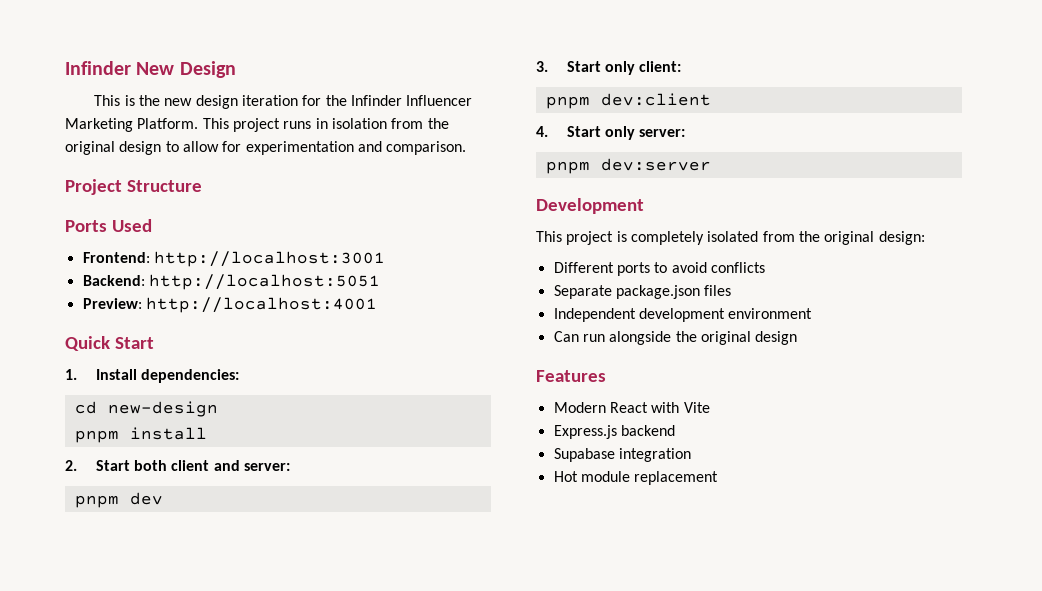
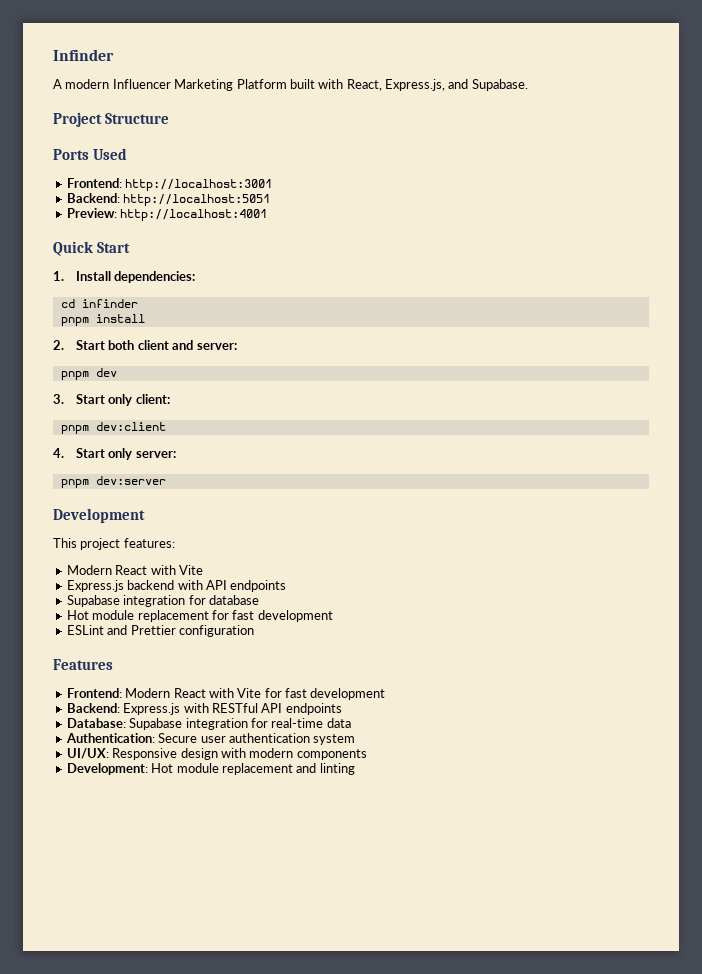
[65,61,236,78] [94,95,473,109] [65,118,449,132] [65,141,467,155] Infinder New Design // This is the new design iteration for the Infinder Influencer Marketing Platform. This project runs in isolation from the original design to allow for experimentation and comparison. -> [53,49,114,61] [53,79,528,91] Infinder // A modern Influencer Marketing Platform built with React, Express.js, and Supabase.
[107,401,218,417] new-design -> [81,299,138,308] infinder
[616,231,925,245] [553,262,765,276] [553,285,732,299] [553,308,813,322] [553,331,798,345] [536,370,606,382] is completely isolated from the original design: // Different ports to avoid conflicts // Separate package.json files // Independent development environment // Can run alongside the original design // Features -> [123,538,175,548] features:
[553,448,691,462] [553,471,719,485] // Supabase integration // Hot module replacement -> [177,580,287,592] [66,595,259,607] [66,610,333,622] [66,625,254,637] [53,659,113,670] [66,688,386,700] [66,703,342,715] [66,718,351,730] [65,733,356,745] [66,748,367,760] [66,763,355,775] with API endpoints // Supabase integration for database // Hot module replacement for fast development // ESLint and Prettier configuration // Features // Frontend: Modern React with Vite for fast development // Backend: Express.js with RESTful API endpoints // Database: Supabase integration for real-time data // Authentication: Secure user authentication system // UI/UX: Responsive design with modern components // Development: Hot module replacement and linting

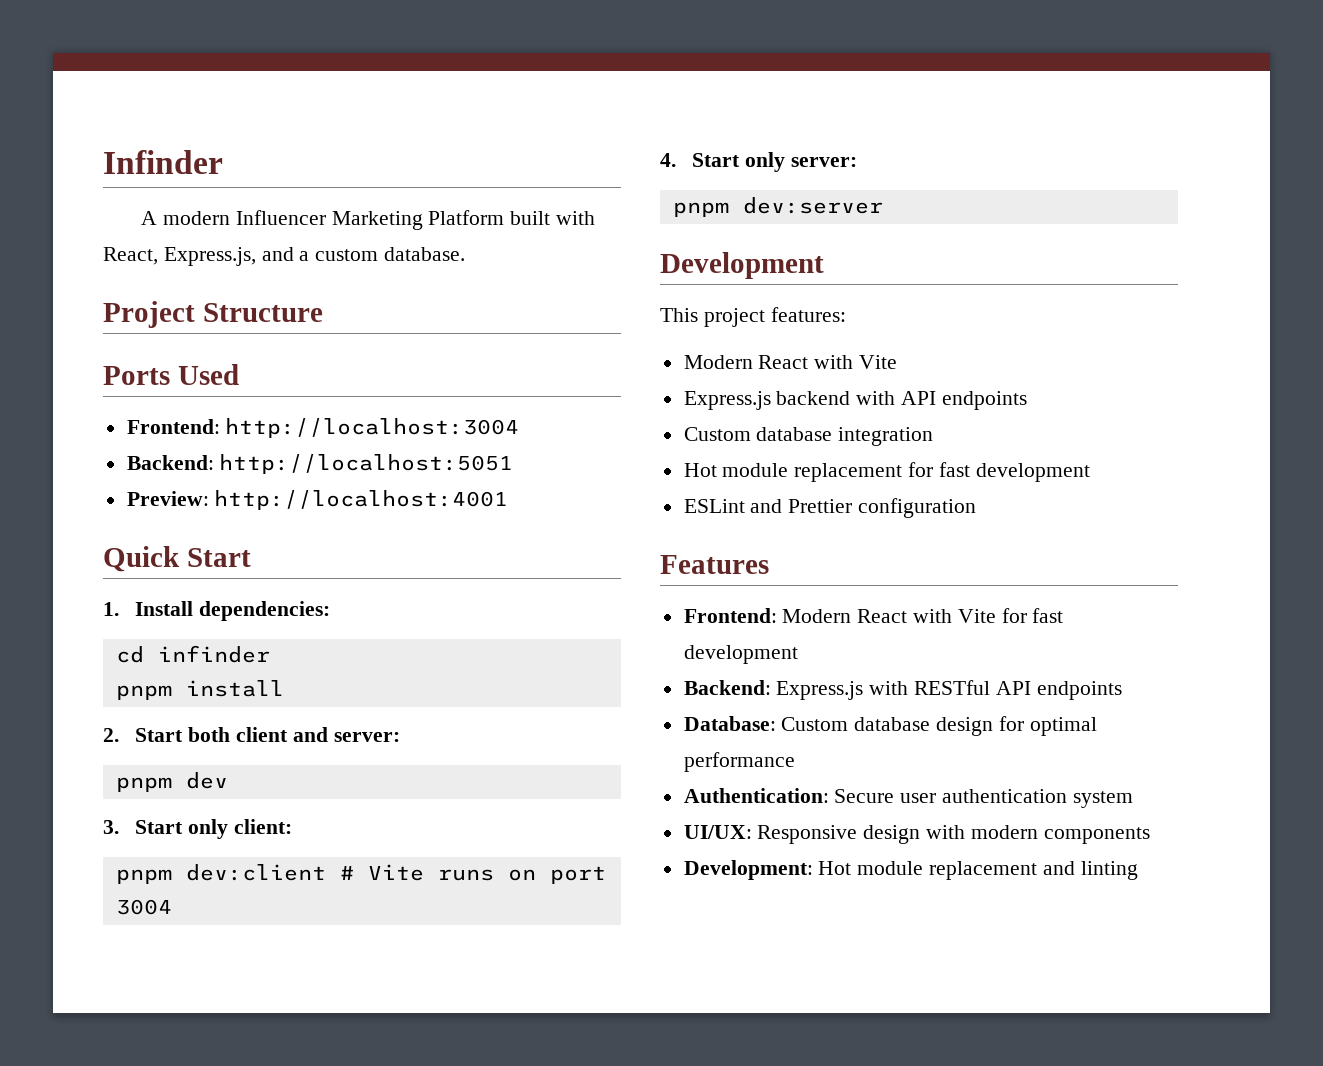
[471,79,528,91] Supabase. -> [299,247,466,261] a custom database.
[125,179,273,191] http://localhost:3001 -> [225,418,520,438] http://localhost:3004
(166, 426) none -> [339,864,606,884] [115,899,172,915] # Vite runs on port 3004
[66,595,259,607] Supabase integration for database -> [683,427,934,446] Custom database integration
[129,718,351,730] Supabase integration for real-time data -> [781,716,1097,736] [683,752,795,772] Custom database design for optimal performance

